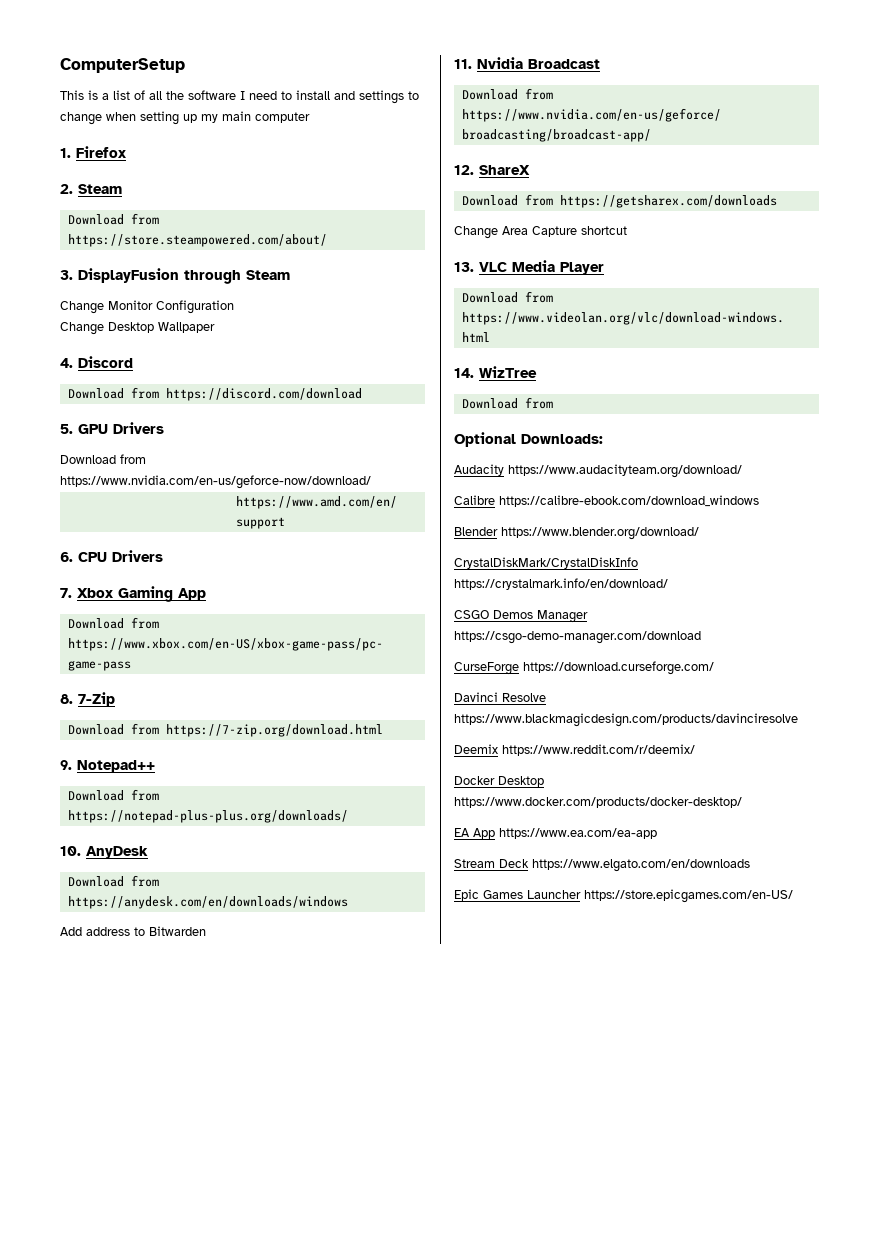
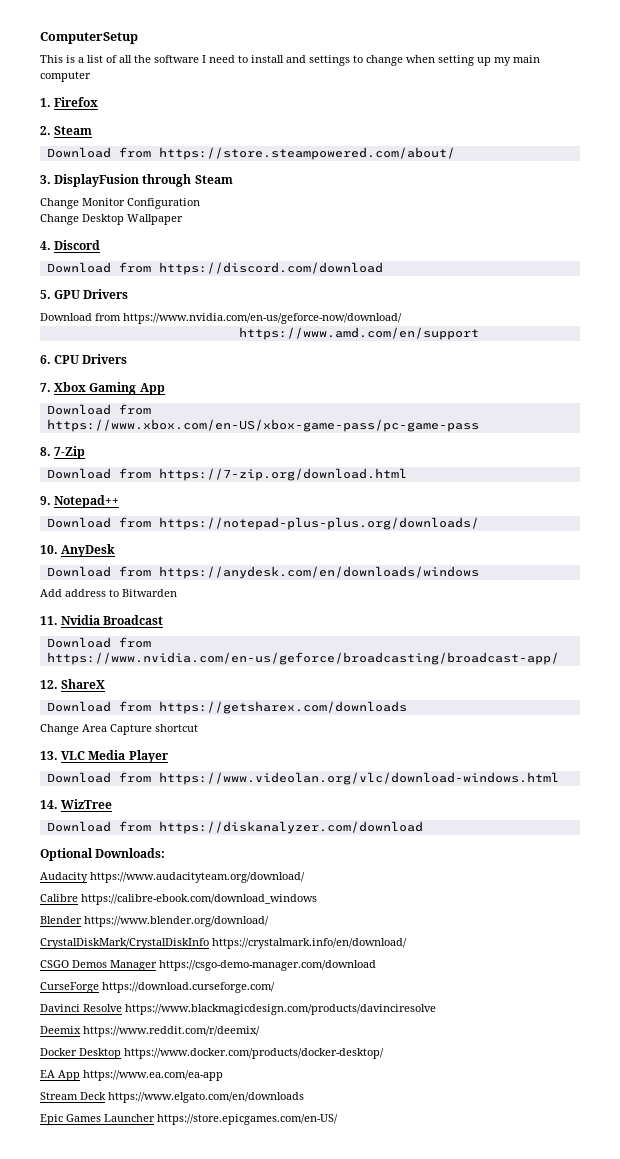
(553, 403) none -> [158,821,423,834] https://diskanalyzer.com/download

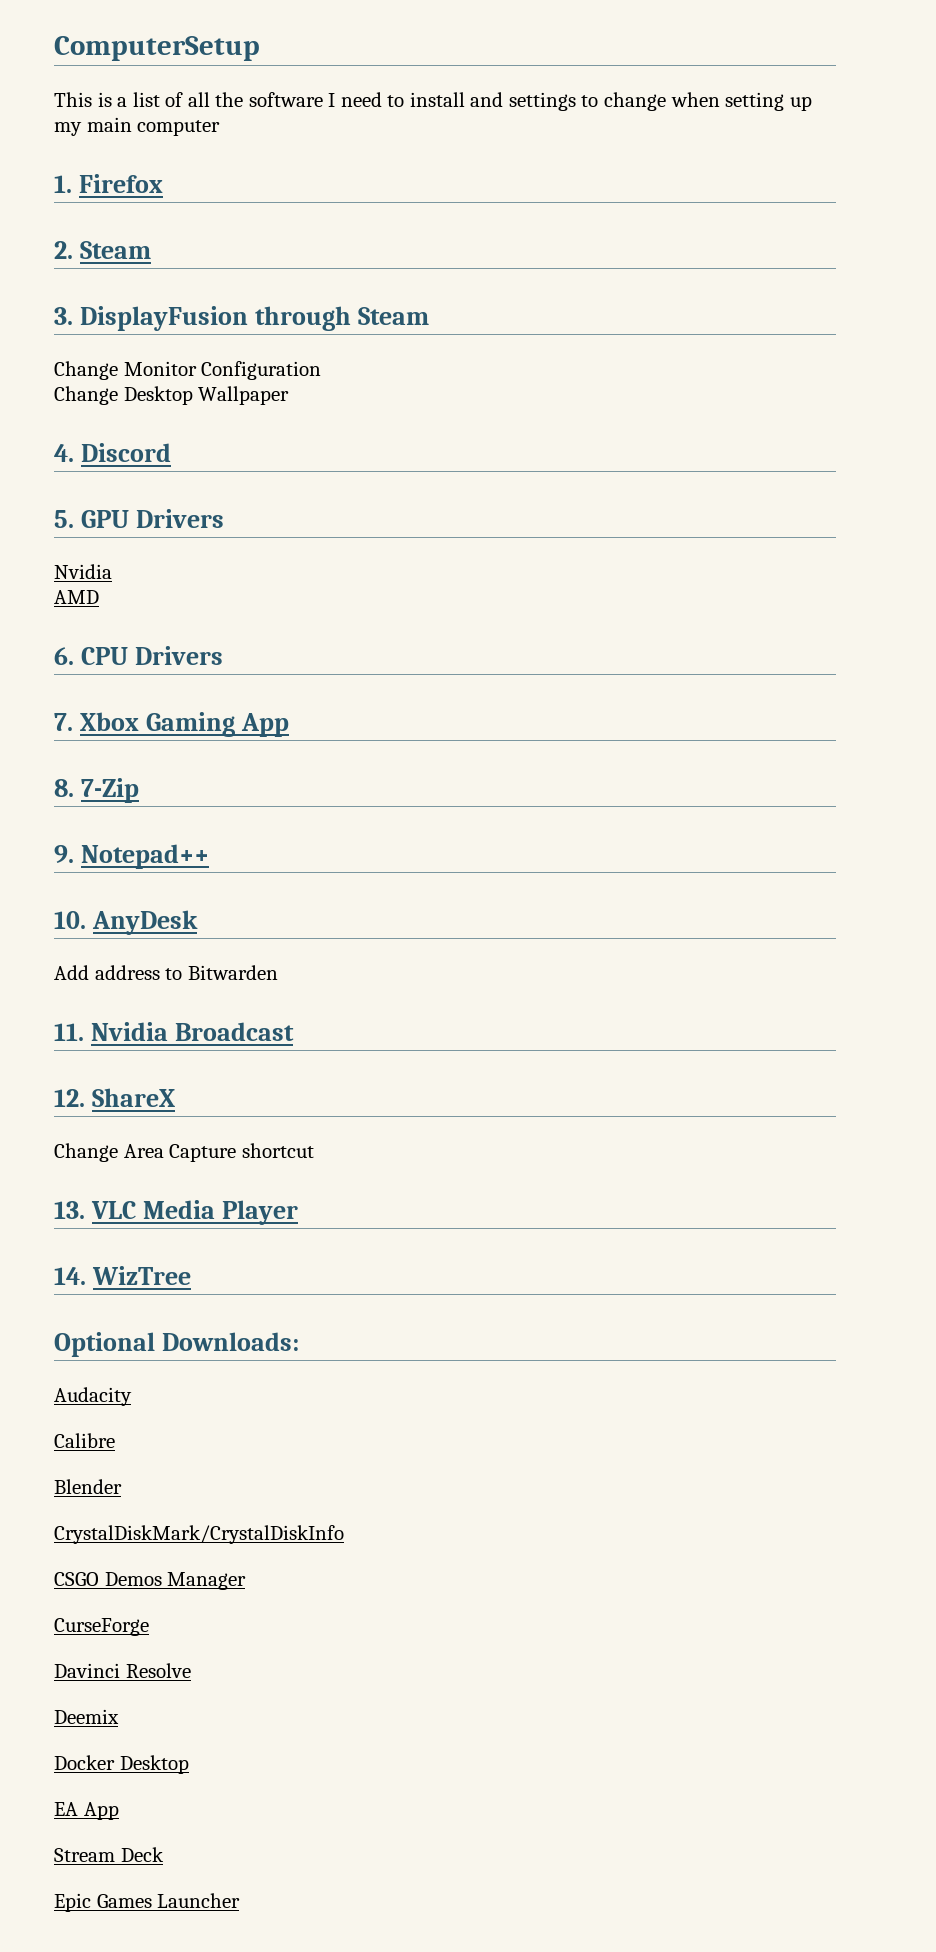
[46,147,455,160] // Download from https://store.steampowered.com/about/ -> (151, 250) none
[46,262,383,275] // Download from https://discord.com/download -> (171, 452) none
[40,313,402,324] [238,327,479,340] Download from https://www.nvidia.com/en-us/geforce-now/download/ // https://www.amd.com/en/support -> [54,564,112,579] [54,590,99,604] Nvidia // AMD
[46,404,151,415] [46,419,479,432] // Download from https://www.xbox.com/en-US/xbox-game-pass/pc-game-pass -> (289, 725) none
[46,468,407,481] // Download from https://7-zip.org/download.html -> (139, 790) none
[46,517,479,530] // Download from https://notepad-plus-plus.org/downloads/ -> (209, 856) none
[46,566,479,579] // Download from https://anydesk.com/en/downloads/windows -> (198, 922) none
[46,637,151,648] [46,652,559,665] // Download from https://www.nvidia.com/en-us/geforce/broadcasting/broadcast-app/ -> (294, 1031) none
[46,701,407,714] // Download from https://getsharex.com/downloads -> (175, 1097) none
[46,772,559,785] // Download from https://www.videolan.org/vlc/download-windows.html -> (298, 1212) none
[46,821,423,834] // Download from https://diskanalyzer.com/download -> (191, 1275) none
[90,872,305,883] https://www.audacityteam.org/download/ -> (132, 1396) none
[81,894,317,905] https://calibre-ebook.com/download_windows -> (115, 1440) none
[84,916,269,927] https://www.blender.org/download/ -> (122, 1486) none
[212,938,407,949] https://crystalmark.info/en/download/ -> (344, 1534) none
[159,960,376,971] https://csgo-demo-manager.com/download -> (247, 1581) none
[102,982,275,993] https://download.curseforge.com/ -> (149, 1627) none
[125,1004,436,1015] https://www.blackmagicdesign.com/products/davinciresolve -> (191, 1670) none
[83,1026,260,1037] https://www.reddit.com/r/deemix/ -> (119, 1716) none
[124,1048,384,1059] https://www.docker.com/products/docker-desktop/ -> (189, 1764) none
[83,1070,223,1081] https://www.ea.com/ea-app -> (119, 1811) none
[108,1092,304,1103] https://www.elgato.com/en/downloads -> (164, 1854) none
[157,1114,338,1125] https://store.epicgames.com/en-US/ -> (241, 1900) none

